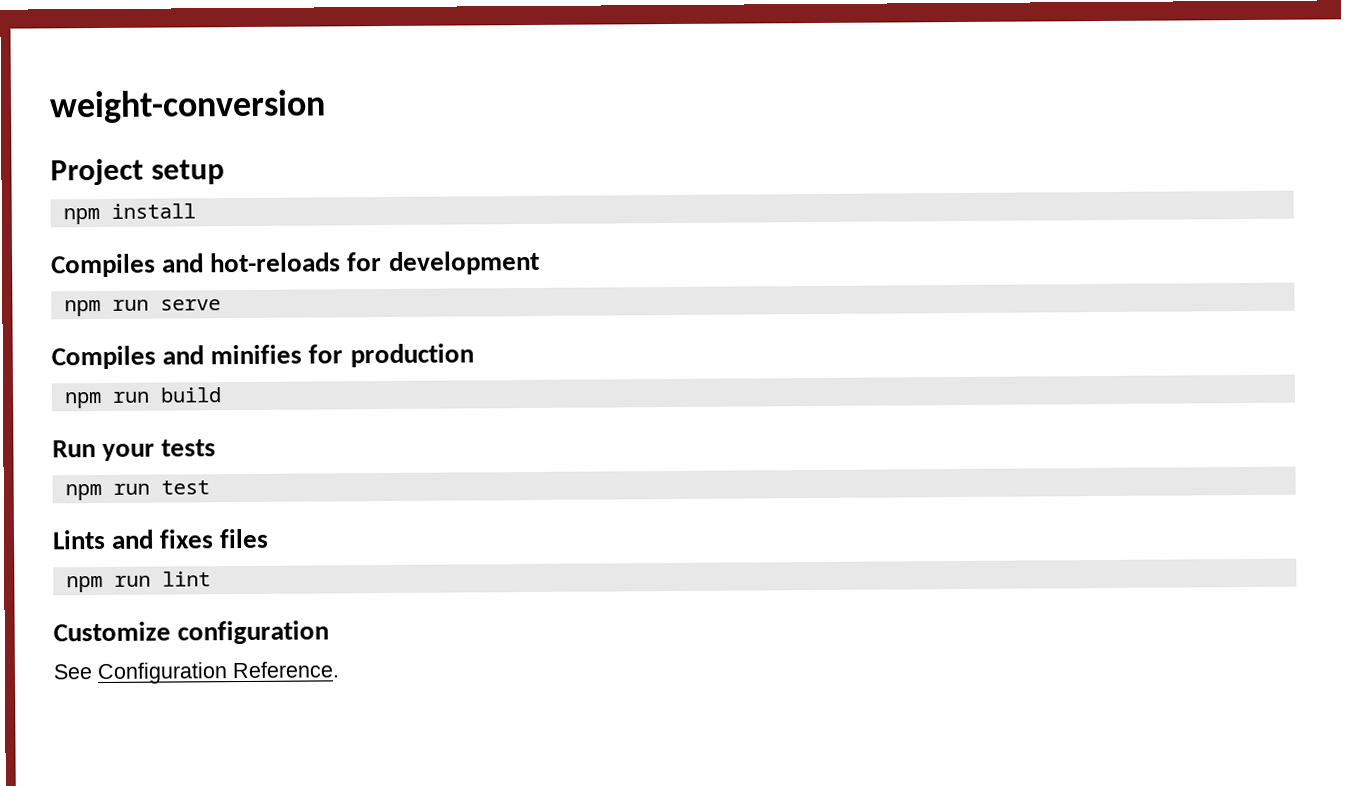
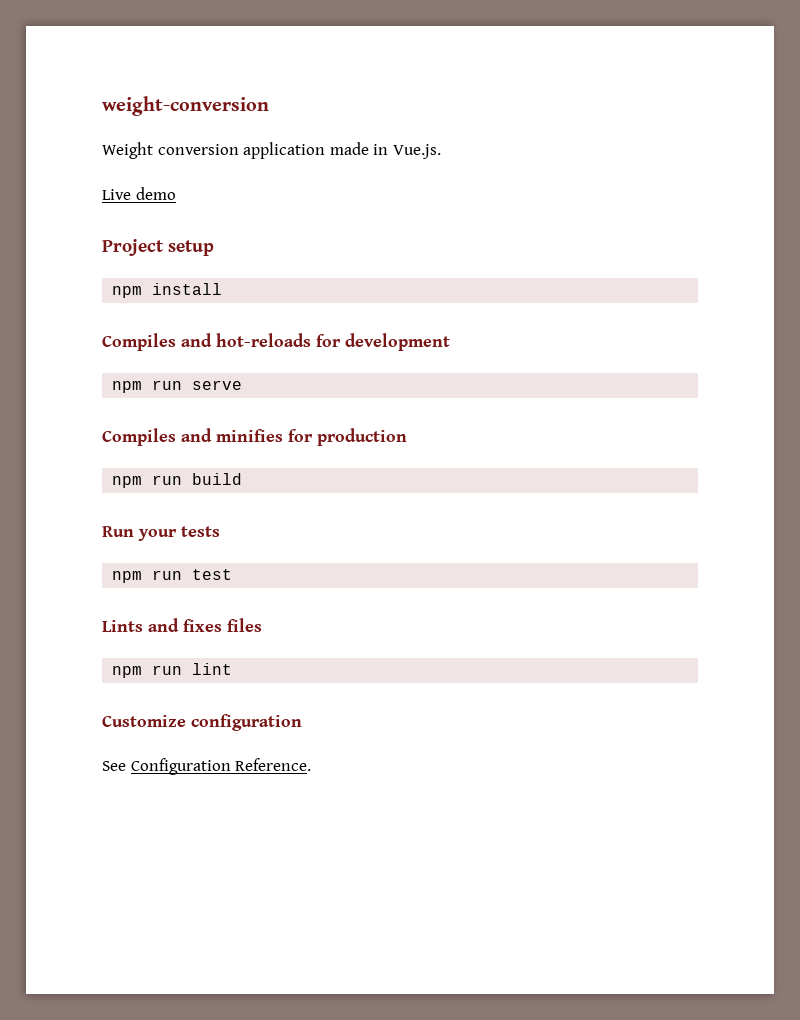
(326, 106) none -> [102,142,441,159] [102,187,176,200] // Weight conversion application made in Vue.js. // Live demo

